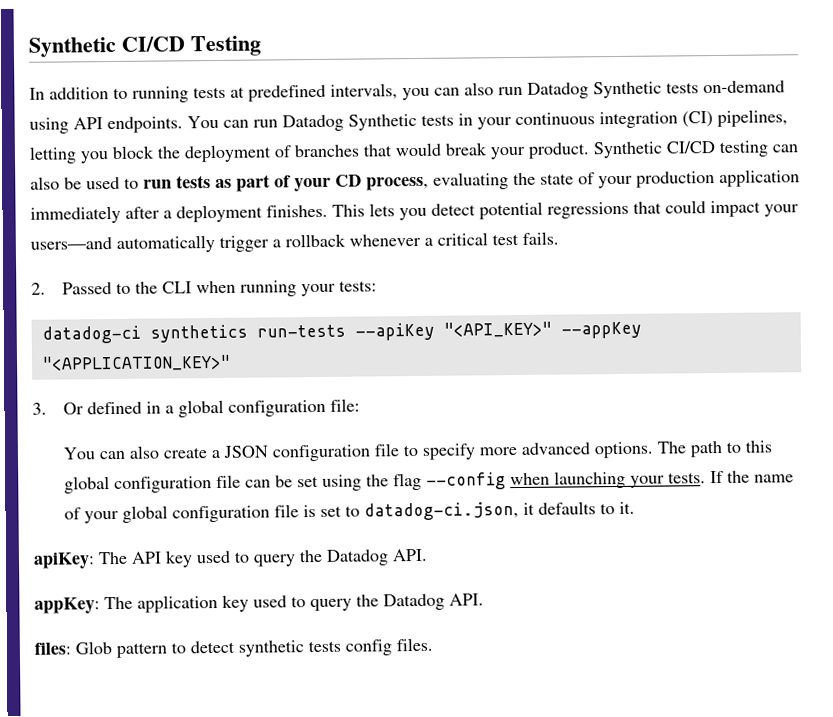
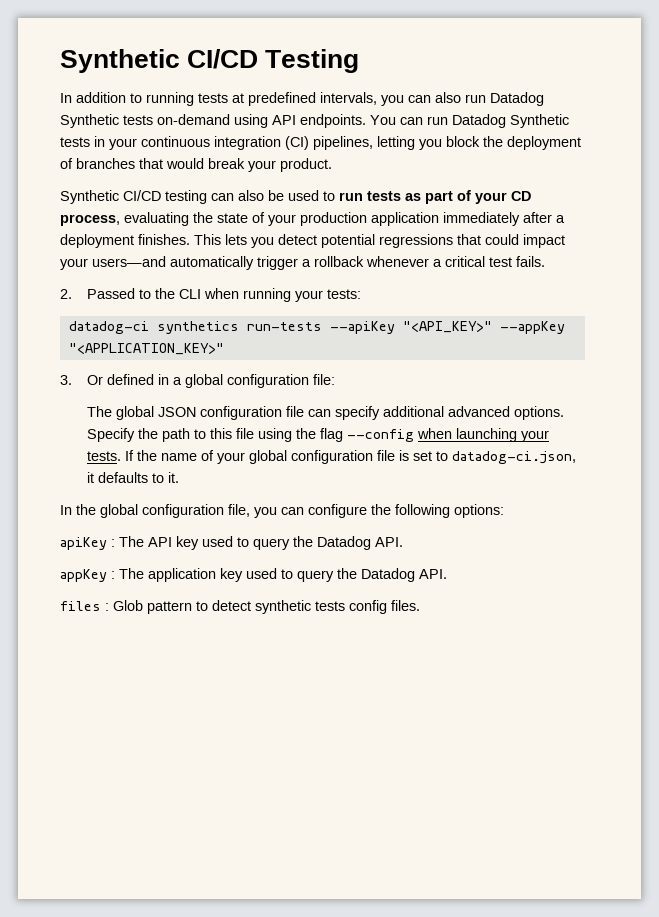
(590, 150) none -> (332, 165) //
[63,440,773,462] [64,474,320,494] You can also create a JSON configuration file to specify more advanced options. The path to this global configuration file can be set -> [86,406,564,420] [86,428,254,442] The global JSON configuration file can specify additional advanced options. Specify the path to this file
[33,552,95,569] apiKey: -> [60,504,504,518] [60,537,115,550] In the global configuration file, you can configure the following options: // apiKey :
[34,597,100,614] appKey: -> [60,569,115,582] appKey :
[34,642,71,655] files: -> [60,601,109,611] files :

